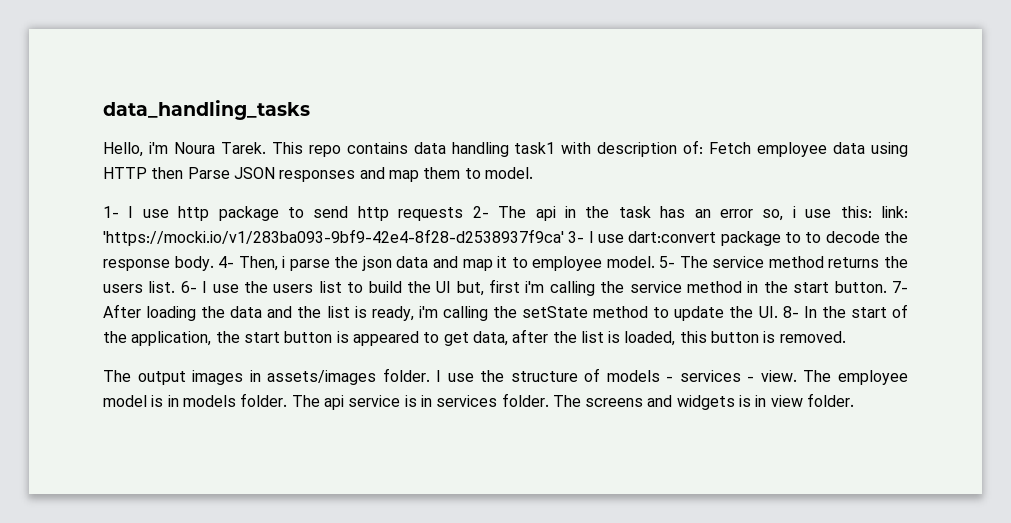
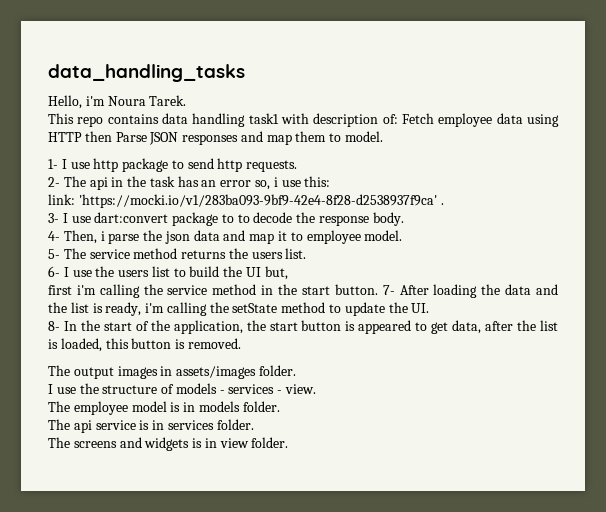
(266, 148) none -> (187, 100) //
[398,207,464,221] requests -> [246,160,298,172] requests. //
(872, 212) none -> (331, 181) //
(564, 237) none -> [440,203,444,205] . //
(214, 263) none -> (404, 219) //
(655, 262) none -> (403, 235) //
(176, 287) none -> (307, 253) //
(484, 288) none -> (288, 273) //
(778, 312) none -> (430, 308) //
(430, 375) none -> (296, 370) //
(797, 376) none -> (317, 389) //
(288, 400) none -> (280, 406) //
(549, 400) none -> (254, 424) //

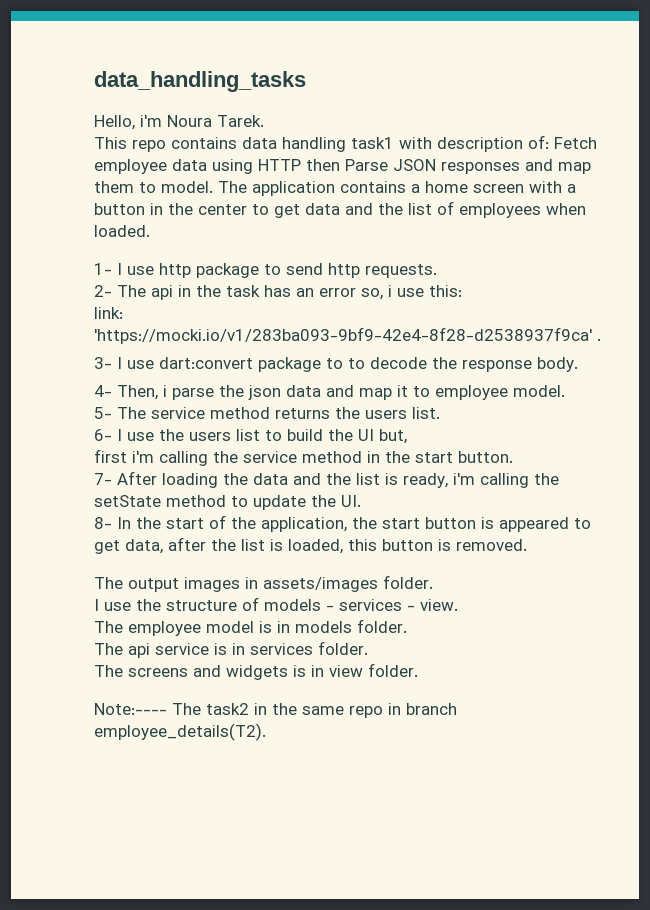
(384, 136) none -> [218,181,576,196] [94,201,586,218] [94,225,150,237] The application contains a home screen with a button in the center to get data and the list of employees when loaded.
(378, 289) none -> (513, 457) //
(289, 442) none -> [94,703,457,718] [94,723,266,741] // Note:---- The task2 in the same repo in branch employee_details(T2).

